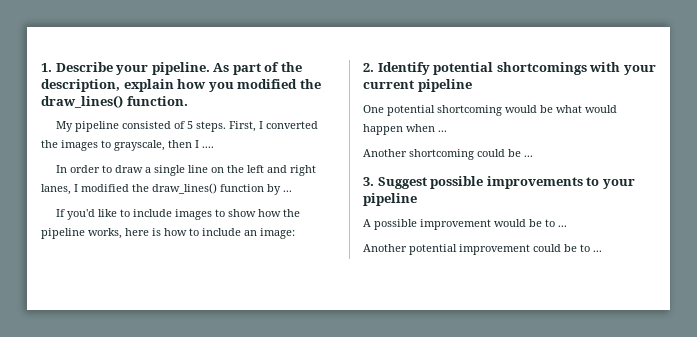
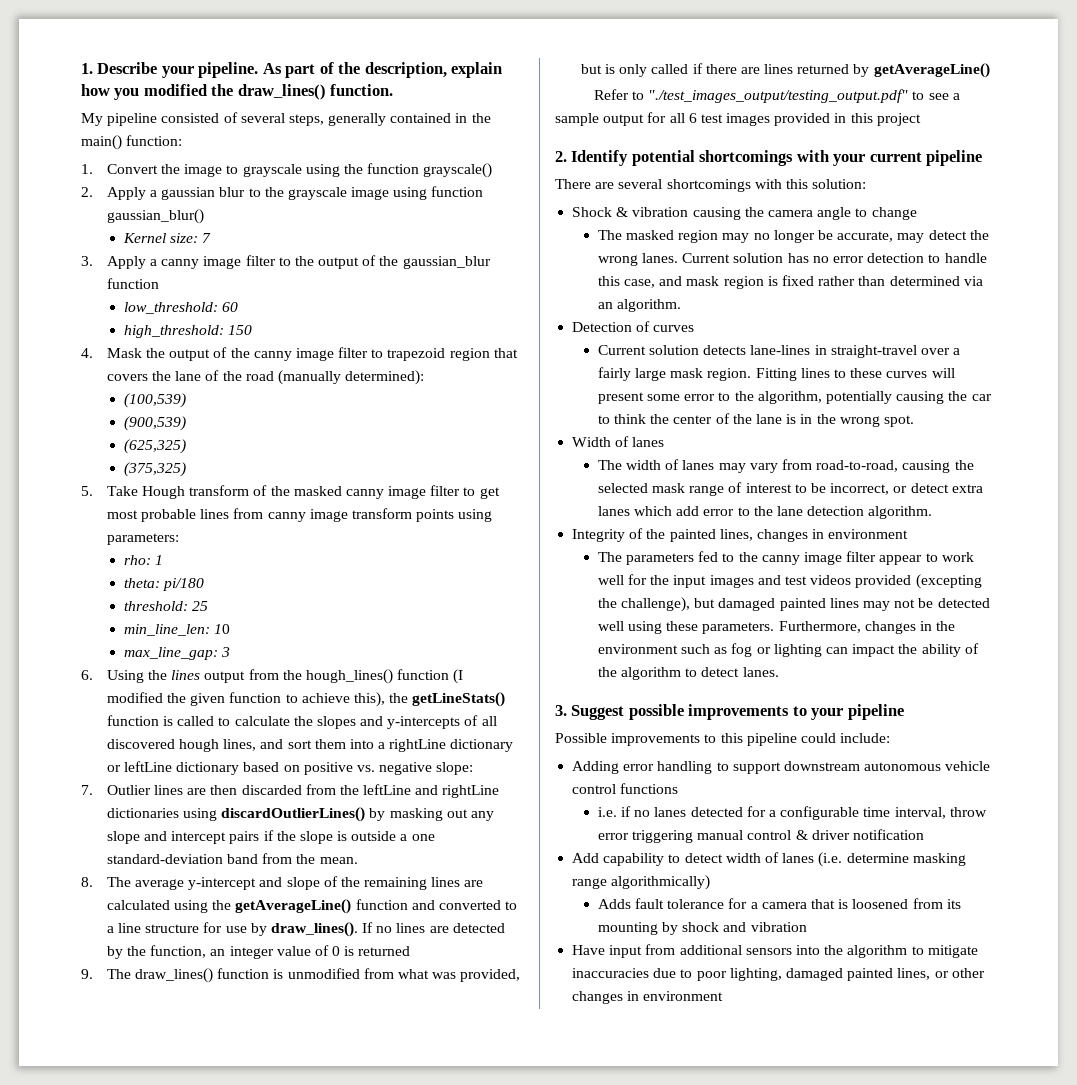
[186,121,318,132] [41,140,214,151] [55,165,316,176] [41,183,292,195] [55,209,300,220] [41,228,295,239] 5 steps. First, I converted the images to grayscale, then I .... // In order to draw a single line on the left and right lanes, I modified the draw_lines() function by ... // If you'd like to include images to show how the pipeline works, here is how to include an image: -> [240,113,491,126] [81,135,183,150] [81,163,493,178] [81,186,484,200] [106,209,204,224] [122,233,212,243] [81,255,491,269] [106,278,159,289] [123,302,239,314] [123,325,253,338] [81,347,518,361] [106,370,425,385] [123,393,186,408] [123,416,186,431] [123,439,186,454] [123,462,186,477] [81,485,500,499] [106,508,493,522] [106,533,179,545] [123,555,164,565] [123,578,205,591] [123,601,209,611] [123,624,231,636] [123,647,231,660] [81,669,464,684] [106,692,506,707] [106,715,497,729] [106,739,514,752] [106,761,474,775] [81,784,500,798] [106,807,494,822] [106,830,435,844] [106,853,358,864] [81,876,484,890] [106,899,518,914] [106,922,505,937] [106,945,411,959] [81,968,521,983] [580,63,990,78] [593,89,960,103] [555,112,921,126] several steps, generally contained in the main() function: // 1. Convert the image to grayscale using the function grayscale() // 2. Apply a gaussian blur to the grayscale image using function gaussian_blur() // Kernel size: 7 // 3. Apply a canny image filter to the output of the gaussian_blur function // low_threshold: 60 // high_threshold: 150 // 4. Mask the output of the canny image filter to trapezoid region that covers the lane of the road (manually determined): // (100,539) // (900,539) // (625,325) // (375,325) // 5. Take Hough transform of the masked canny image filter to get most probable lines from canny image transform points using parameters: // rho: 1 // theta: pi/180 // threshold: 25 // min_line_len: 10 // max_line_gap: 3 // 6. Using the lines output from the hough_lines() function (I modified the given function to achieve this), the getLineStats() function is called to calculate the slopes and y-intercepts of all discovered hough lines, and sort them into a rightLine dictionary or leftLine dictionary based on positive vs. negative slope: // 7. Outlier lines are then discarded from the leftLine and rightLine dictionaries using discardOutlierLines() by masking out any slope and intercept pairs if the slope is outside a one standard-deviation band from the mean. // 8. The average y-intercept and slope of the remaining lines are calculated using the getAverageLine() function and converted to a line structure for use by draw_lines(). If no lines are detected by the function, an integer value of 0 is returned // 9. The draw_lines() function is unmodified from what was provided, but is only called if there are lines returned by getAverageLine() // Refer to "./test_images_output/testing_output.pdf" to see a sample output for all 6 test images provided in this project
[363,105,617,116] [363,124,447,135] [363,149,533,160] One potential shortcoming would be what would happen when ... // Another shortcoming could be ... -> [555,179,867,192] [572,207,917,220] [597,230,989,243] [597,253,987,266] [597,275,983,289] [597,299,682,312] [572,321,695,332] [597,345,961,358] [597,367,955,381] [597,391,992,404] [597,413,914,427] [572,436,665,447] [597,459,974,473] [597,482,983,496] [597,506,933,519] [572,528,909,542] [597,551,974,565] [597,574,982,589] [597,597,990,612] [597,621,956,634] [597,643,979,657] [597,667,779,680] There are several shortcomings with this solution: // Shock & vibration causing the camera angle to change // The masked region may no longer be accurate, may detect the wrong lanes. Current solution has no error detection to handle this case, and mask region is fixed rather than determined via an algorithm. // Detection of curves // Current solution detects lane-lines in straight-travel over a fairly large mask region. Fitting lines to these curves will present some error to the algorithm, potentially causing the car to think the center of the lane is in the wrong spot. // Width of lanes // The width of lanes may vary from road-to-road, causing the selected mask range of interest to be incorrect, or detect extra lanes which add error to the lane detection algorithm. // Integrity of the painted lines, changes in environment // The parameters fed to the canny image filter appear to work well for the input images and test videos provided (excepting the challenge), but damaged painted lines may not be detected well using these parameters. Furthermore, changes in the environment such as fog or lighting can impact the ability of the algorithm to detect lanes.
[363,219,567,230] [363,244,602,255] A possible improvement would be to ... // Another potential improvement could be to ... -> [555,733,891,746] [572,761,991,774] [572,783,679,794] [597,806,987,820] [597,829,924,843] [572,852,966,867] [572,875,711,890] [597,898,961,909] [597,922,807,935] [572,944,978,958] [572,968,985,981] [572,991,724,1004] Possible improvements to this pipeline could include: // Adding error handling to support downstream autonomous vehicle control functions // i.e. if no lanes detected for a configurable time interval, throw error triggering manual control & driver notification // Add capability to detect width of lanes (i.e. determine masking range algorithmically) // Adds fault tolerance for a camera that is loosened from its mounting by shock and vibration // Have input from additional sensors into the algorithm to mitigate inaccuracies due to poor lighting, damaged painted lines, or other changes in environment

